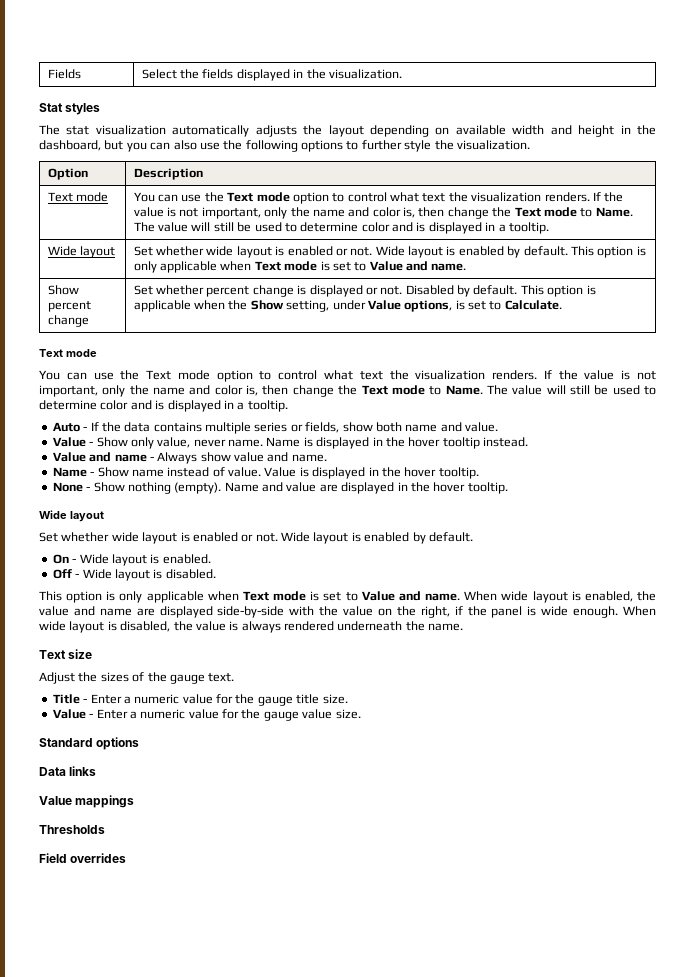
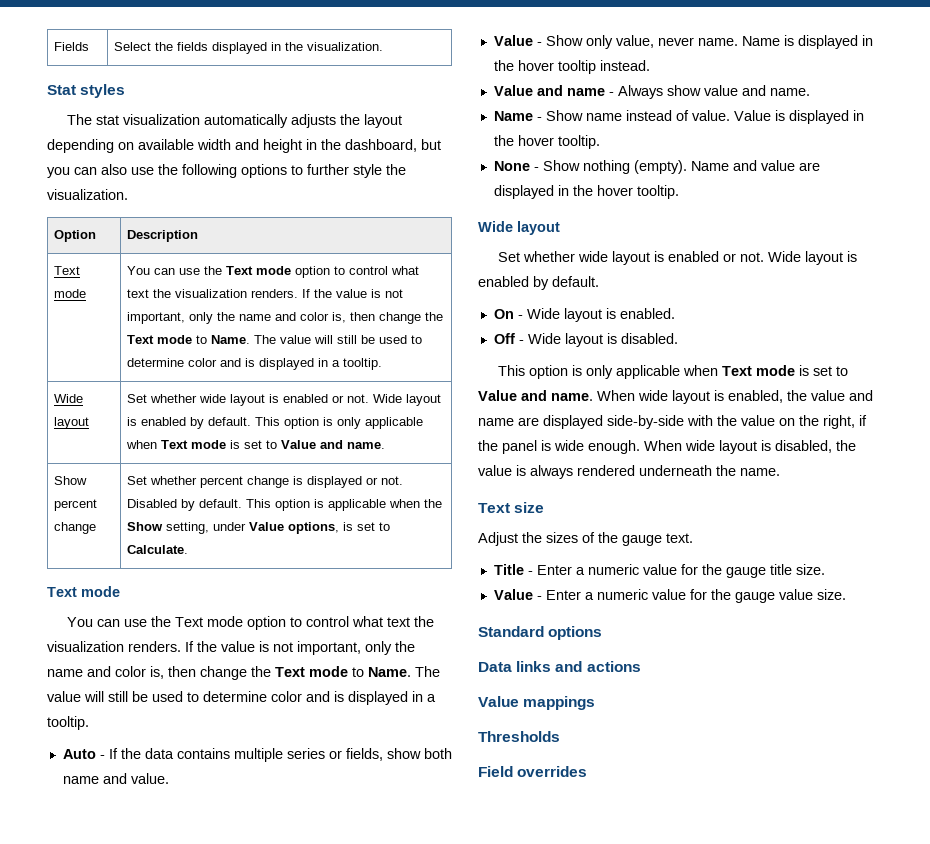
(97, 771) none -> [555,661,641,672] and actions

